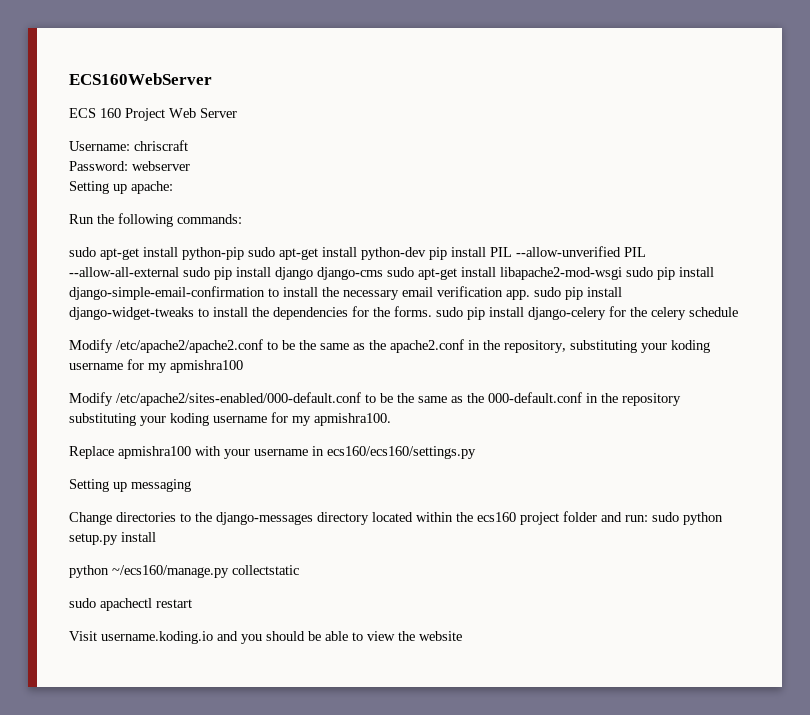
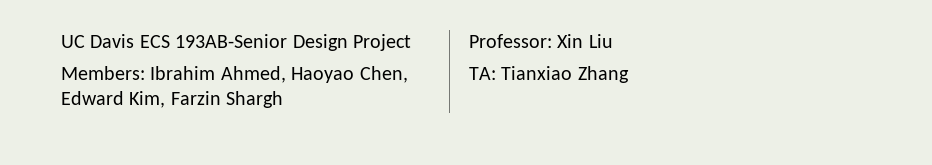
[69,73,212,85] [69,108,237,121] [69,140,188,151] [69,161,190,171] [69,181,173,194] [69,213,242,227] [69,246,646,260] [69,267,714,280] [69,286,622,300] [69,306,738,320] [69,339,710,353] [69,359,243,373] [69,392,681,406] [69,412,391,426] [69,446,476,459] [69,479,191,492] [69,511,723,525] [69,532,156,545] [69,565,299,578] [69,598,192,611] [69,631,462,644] ECS160WebServer // ECS 160 Project Web Server // Username: chriscraft // Password: webserver // Setting up apache: // Run the following commands: // sudo apt-get install python-pip sudo apt-get install python-dev pip install PIL --allow-unverified PIL --allow-all-external sudo pip install django django-cms sudo apt-get install libapache2-mod-wsgi sudo pip install django-simple-email-confirmation to install the necessary email verification app. sudo pip install django-widget-tweaks to install the dependencies for the forms. sudo pip install django-celery for the celery schedule // Modify /etc/apache2/apache2.conf to be the same as the apache2.conf in the repository, substituting your koding username for my apmishra100 // Modify /etc/apache2/sites-enabled/000-default.conf to be the same as the 000-default.conf in the repository substituting your koding username for my apmishra100. // Replace apmishra100 with your username in ecs160/ecs160/settings.py // Setting up messaging // Change directories to the django-messages directory located within the ecs160 project folder and run: sudo python setup.py install // python ~/ecs160/manage.py collectstatic // sudo apachectl restart // Visit username.koding.io and you should be able to view the website -> [61,34,411,51] [61,66,408,83] [61,91,284,108] [469,34,613,48] [469,66,629,83] UC Davis ECS 193AB-Senior Design Project // Members: Ibrahim Ahmed, Haoyao Chen, Edward Kim, Farzin Shargh // Professor: Xin Liu // TA: Tianxiao Zhang

